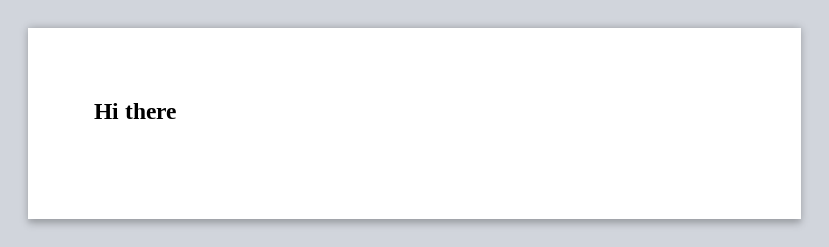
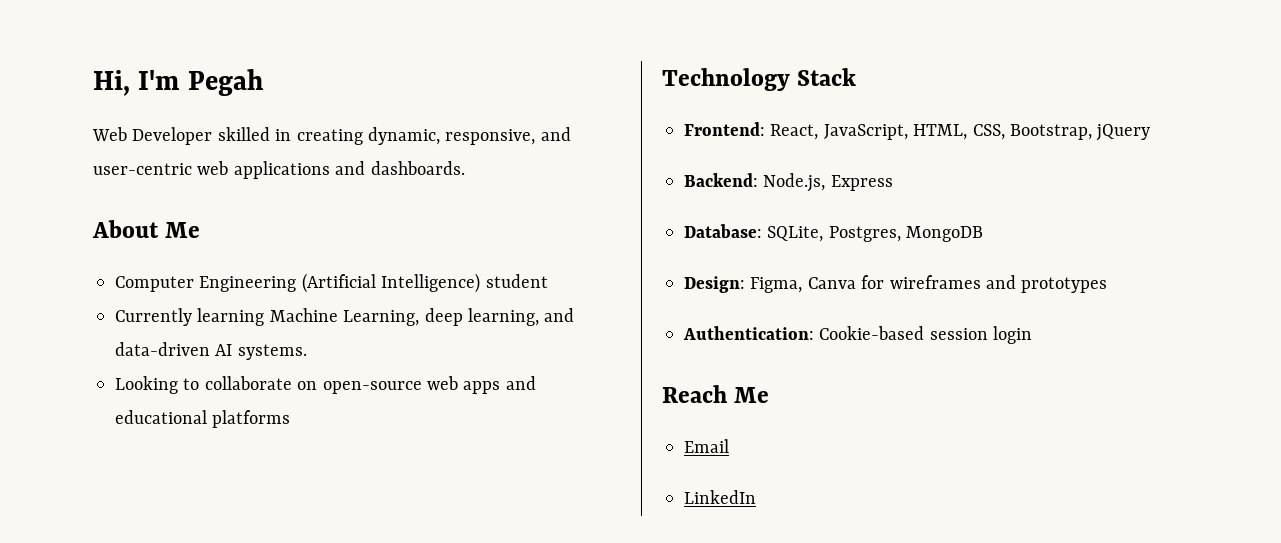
[94,103,177,119] Hi there -> [93,69,264,96] [92,127,571,145] [93,161,465,179] [92,220,201,238] [115,273,548,293] [115,308,575,326] [115,342,307,360] [115,376,536,394] [115,410,291,428] [662,68,857,91] [684,122,1151,141] [684,173,893,192] [684,224,984,242] [684,275,1108,293] [683,326,1033,344] [662,385,770,403] [684,439,729,453] [684,490,756,504] Hi, I'm Pegah // Web Developer skilled in creating dynamic, responsive, and user-centric web applications and dashboards. // About Me // Computer Engineering (Artificial Intelligence) student // Currently learning Machine Learning, deep learning, and data-driven AI systems. // Looking to collaborate on open-source web apps and educational platforms // Technology Stack // Frontend: React, JavaScript, HTML, CSS, Bootstrap, jQuery // Backend: Node.js, Express // Database: SQLite, Postgres, MongoDB // Design: Figma, Canva for wireframes and prototypes // Authentication: Cookie-based session login // Reach Me // Email // LinkedIn

